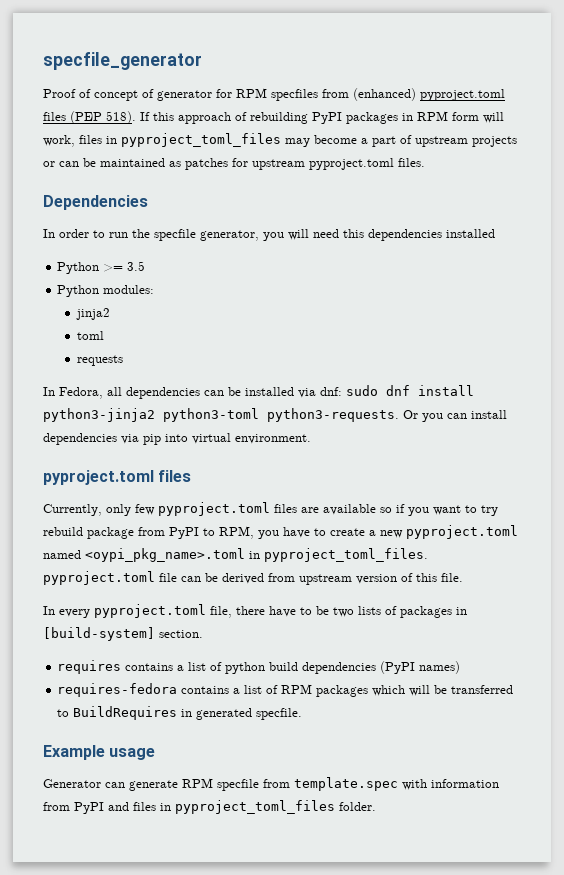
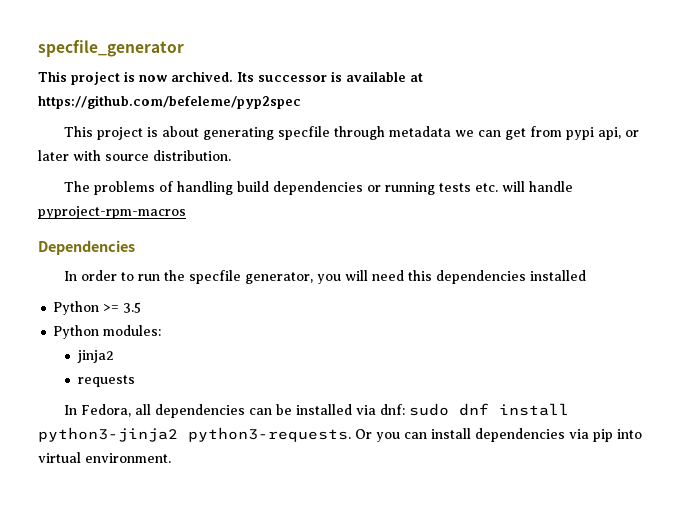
[43,88,505,101] [43,111,504,124] [43,133,517,147] [43,158,425,170] Proof of concept of generator for RPM specfiles from (enhanced) pyproject.toml files (PEP 518). If this approach of rebuilding PyPI packages in RPM form will work, files in pyproject_toml_files may become a part of upstream projects or can be maintained as patches for upstream pyproject.toml files. -> [38,71,423,85] [38,95,301,109] [64,126,640,140] [38,150,231,161] [64,181,574,195] [38,206,186,219] This project is now archived. Its successor is available at https://github.com/befeleme/pyp2spec // This project is about generating specfile through metadata we can get from pypi api, or later with source distribution. // The problems of handling build dependencies or running tests etc. will handle pyproject-rpm-macros
[76,331,104,340] // toml -> (114, 356) none
[163,408,259,422] python3-toml -> (178, 434) none
[43,470,192,485] [43,502,498,516] [43,525,518,539] [43,548,428,562] [43,571,463,585] [43,604,467,618] [43,627,203,641] [57,660,461,674] [57,683,514,697] [57,706,303,720] [43,745,156,760] [43,777,499,791] [43,800,376,814] // pyproject.toml files // Currently, only few pyproject.toml files are available so if you want to try rebuild package from PyPI to RPM, you have to create a new pyproject.toml named <oypi_pkg_name>.toml in pyproject_toml_files. pyproject.toml file can be derived from upstream version of this file. // In every pyproject.toml file, there have to be two lists of packages in [build-system] section. // requires contains a list of python build dependencies (PyPI names) // requires-fedora contains a list of RPM packages which will be transferred to BuildRequires in generated specfile. // Example usage // Generator can generate RPM specfile from template.spec with information from PyPI and files in pyproject_toml_files folder. -> (171, 458) none

